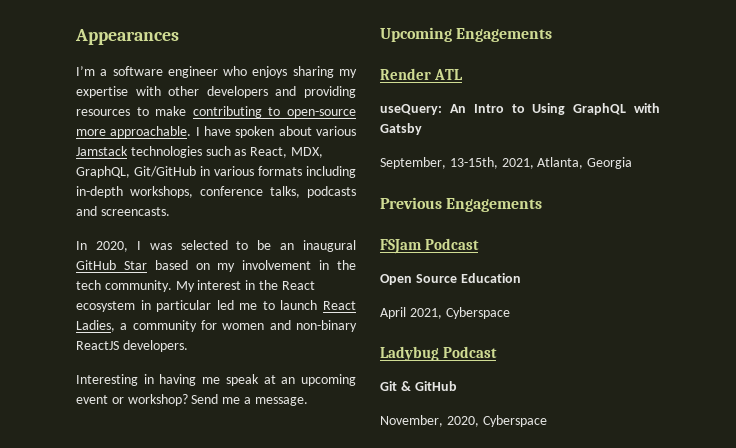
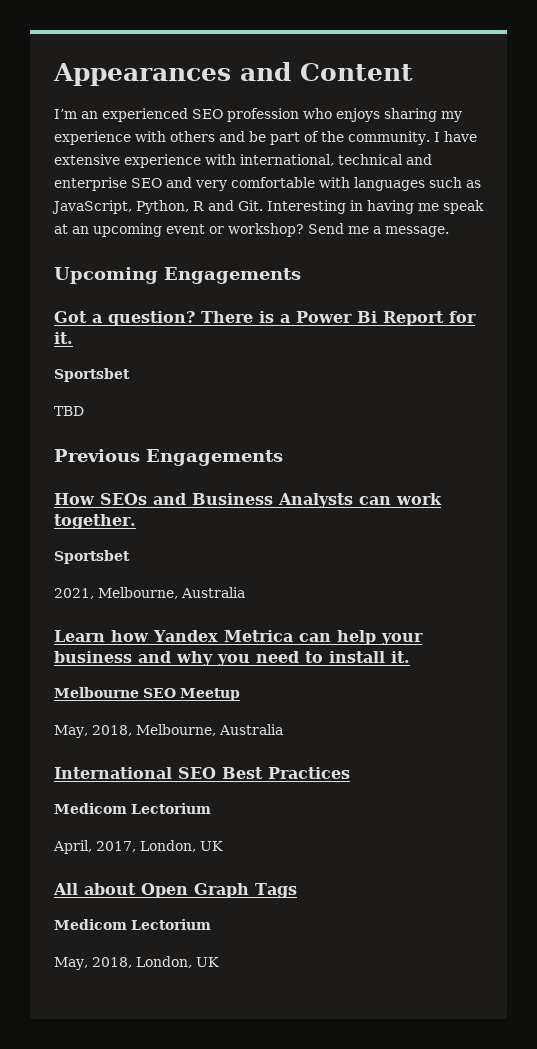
(179, 37) none -> [240,62,413,81] and Content
[100,66,357,78] [76,86,356,98] [76,106,356,118] [76,126,356,138] [76,146,323,158] [76,166,356,178] [76,186,356,198] [76,206,170,216] [76,240,356,252] [76,260,356,272] [76,280,315,292] [76,300,356,312] [76,320,357,332] [76,340,188,352] a software engineer who enjoys sharing my expertise with other developers and providing resources to make contributing to open-source more approachable. I have spoken about various Jamstack technologies such as React, MDX, GraphQL, Git/GitHub in various formats including in-depth workshops, conference talks, podcasts and screencasts. // In 2020, I was selected to be an inaugural GitHub Star based on my involvement in the tech community. My interest in the React ecosystem in particular led me to launch React Ladies, a community for women and non-binary ReactJS developers. // -> [81,108,462,122] [54,131,477,145] [54,154,432,168] [54,177,481,191] [52,200,263,214] an experienced SEO profession who enjoys sharing my experience with others and be part of the community. I have extensive experience with international, technical and enterprise SEO and very comfortable with languages such as JavaScript, Python, R and Git.
[380,68,463,80] [380,103,660,115] [380,123,422,135] [380,157,633,169] [380,197,543,212] [380,238,479,254] [380,273,521,285] [380,307,510,319] [380,346,497,361] [380,381,457,391] [380,415,547,427] Render ATL // useQuery: An Intro to Using GraphQL with Gatsby // September, 13-15th, 2021, Atlanta, Georgia // Previous Engagements // FSJam Podcast // Open Source Education // April 2021, Cyberspace // Ladybug Podcast // Git & GitHub // November, 2020, Cyberspace -> [54,311,476,326] [54,332,73,344] [54,368,130,382] [54,406,84,416] [54,449,283,466] [54,493,442,508] [54,514,136,529] [54,550,130,564] [54,587,245,599] [54,630,423,645] [54,651,410,666] [54,687,240,701] [54,724,283,738] [54,767,350,779] [54,803,211,814] [53,840,223,854] [53,883,297,898] [54,919,211,930] [54,956,219,970] Got a question? There is a Power Bi Report for it. // Sportsbet // TBD // Previous Engagements // How SEOs and Business Analysts can work together. // Sportsbet // 2021, Melbourne, Australia // Learn how Yandex Metrica can help your business and why you need to install it. // Melbourne SEO Meetup // May, 2018, Melbourne, Australia // International SEO Best Practices // Medicom Lectorium // April, 2017, London, UK // All about Open Graph Tags // Medicom Lectorium // May, 2018, London, UK

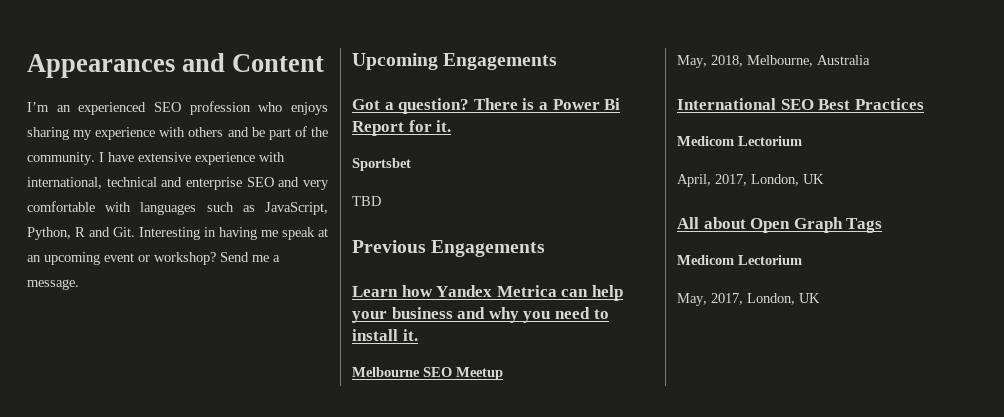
[54,493,442,508] [54,514,136,529] [54,550,130,564] [54,587,245,599] // How SEOs and Business Analysts can work together. // Sportsbet // 2021, Melbourne, Australia -> (546, 248) none
[91,957,132,968] 2018, -> [711,293,743,305] 2017,

